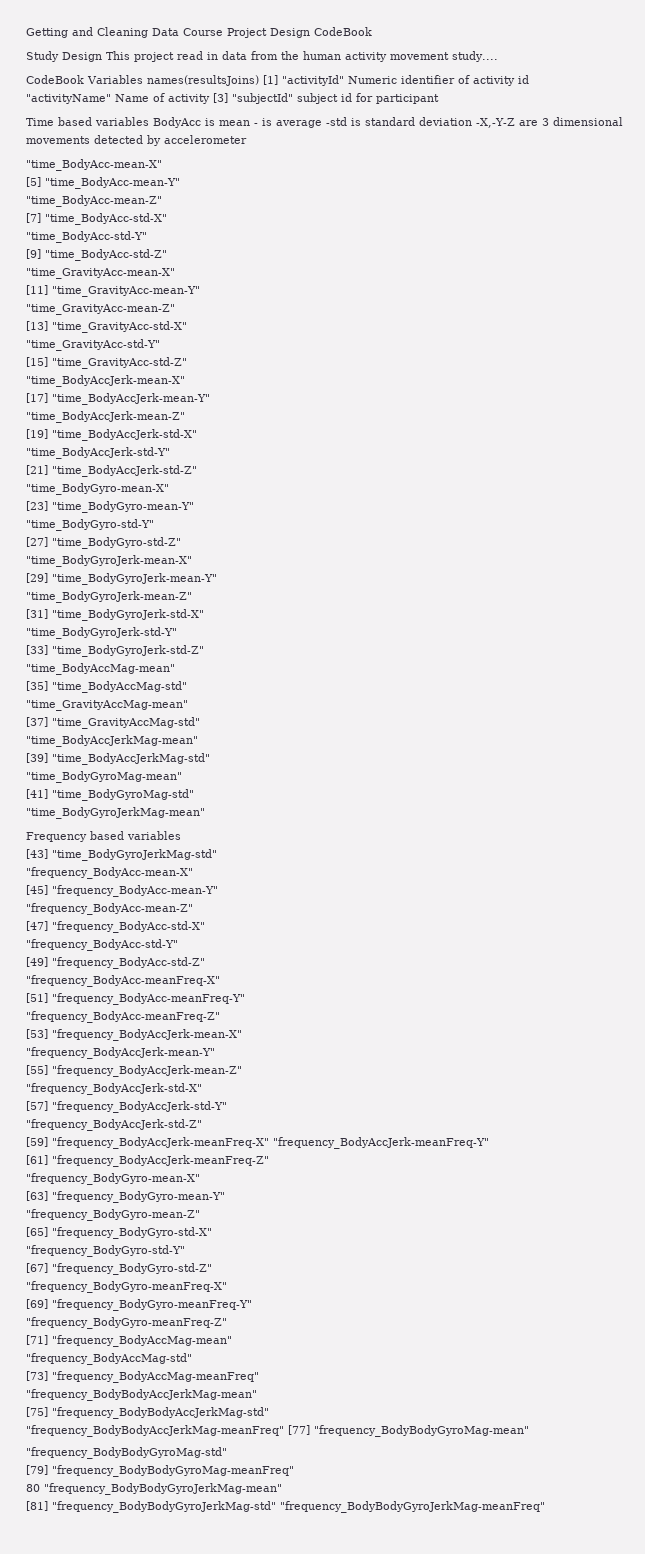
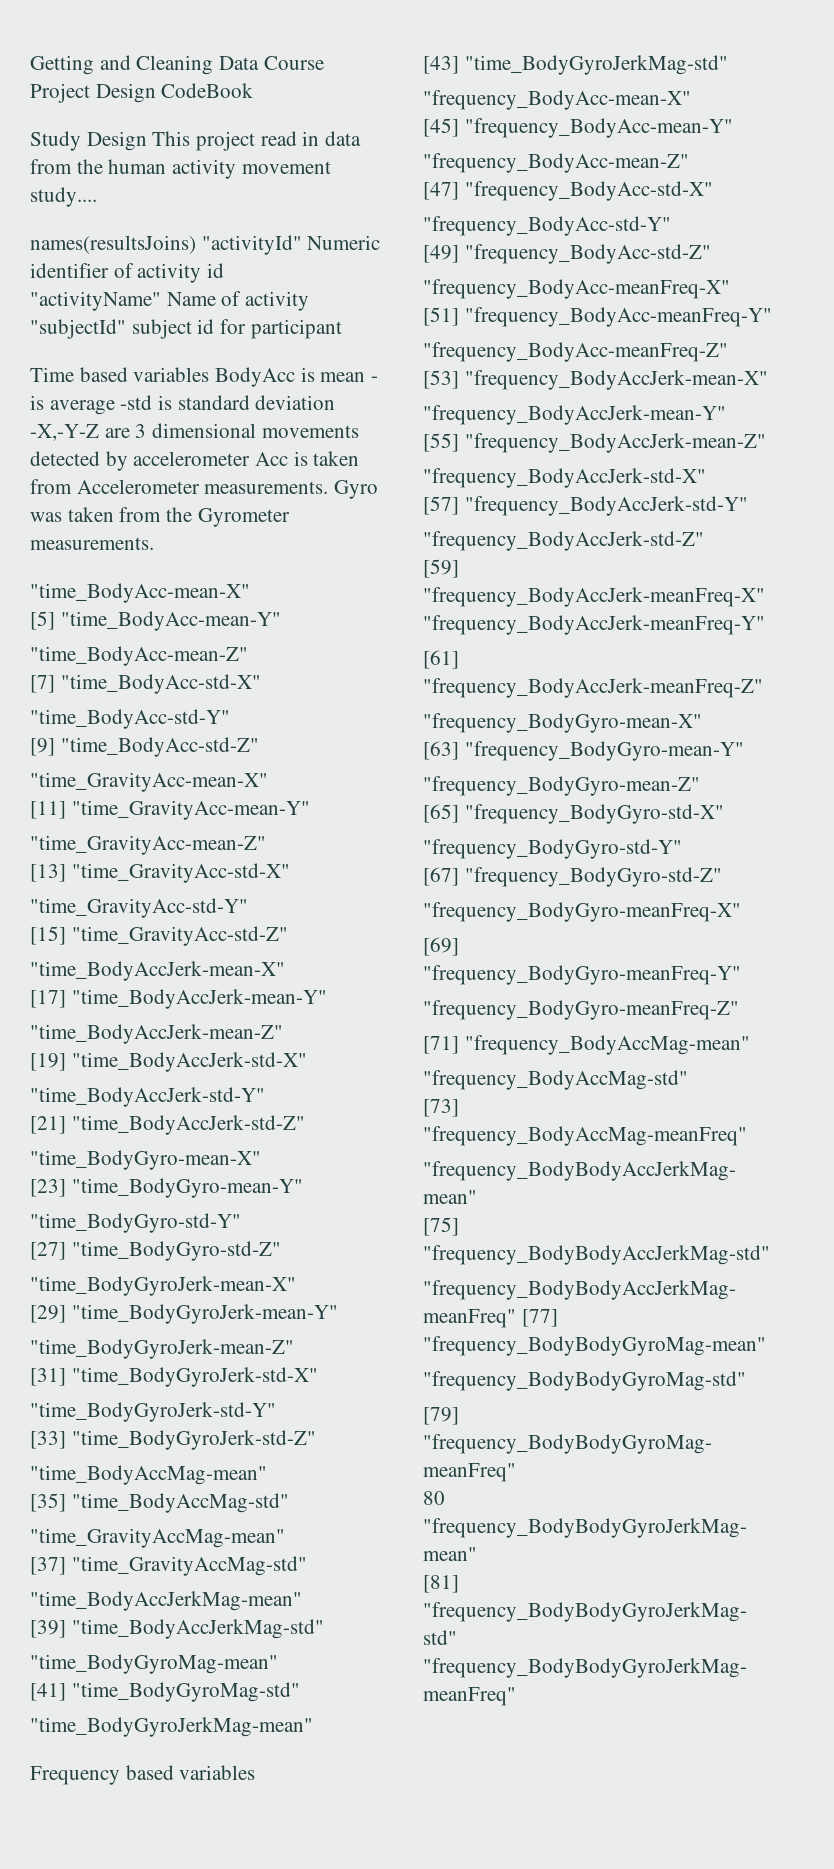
[26,75,278,86] CodeBook Variables names(resultsJoins) [1] -> [30,235,196,254] names(resultsJoins)
[213,93,228,103] [3] -> (310, 301) none
(247, 139) none -> [255,451,360,466] [30,479,379,499] [30,507,290,527] [30,537,154,550] Acc is taken from Accelerometer measurements. Gyro was taken from the Gyrometer measurements.

